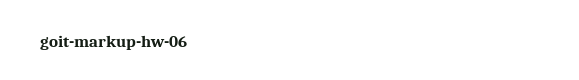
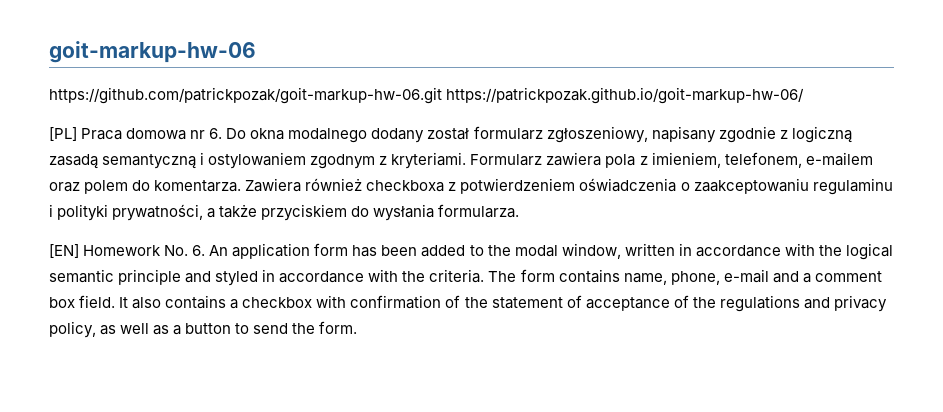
(187, 42) none -> [49,87,805,104] [49,126,852,143] [49,152,873,169] [49,178,893,195] [49,204,520,221] [49,243,893,260] [49,269,882,286] [49,295,887,312] [49,321,358,338] // https://github.com/patrickpozak/goit-markup-hw-06.git https://patrickpozak.github.io/goit-markup-hw-06/ // [PL] Praca domowa nr 6. Do okna modalnego dodany został formularz zgłoszeniowy, napisany zgodnie z logiczną zasadą semantyczną i ostylowaniem zgodnym z kryteriami. Formularz zawiera pola z imieniem, telefonem, e-mailem oraz polem do komentarza. Zawiera również checkboxa z potwierdzeniem oświadczenia o zaakceptowaniu regulaminu i polityki prywatności, a także przyciskiem do wysłania formularza. // [EN] Homework No. 6. An application form has been added to the modal window, written in accordance with the logical semantic principle and styled in accordance with the criteria. The form contains name, phone, e-mail and a comment box field. It also contains a checkbox with confirmation of the statement of acceptance of the regulations and privacy policy, as well as a button to send the form.

